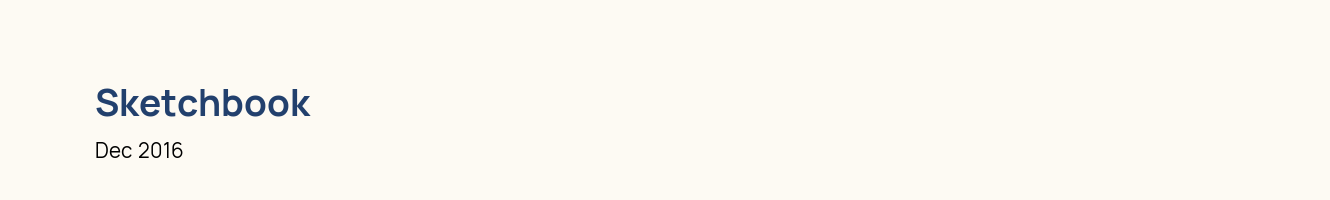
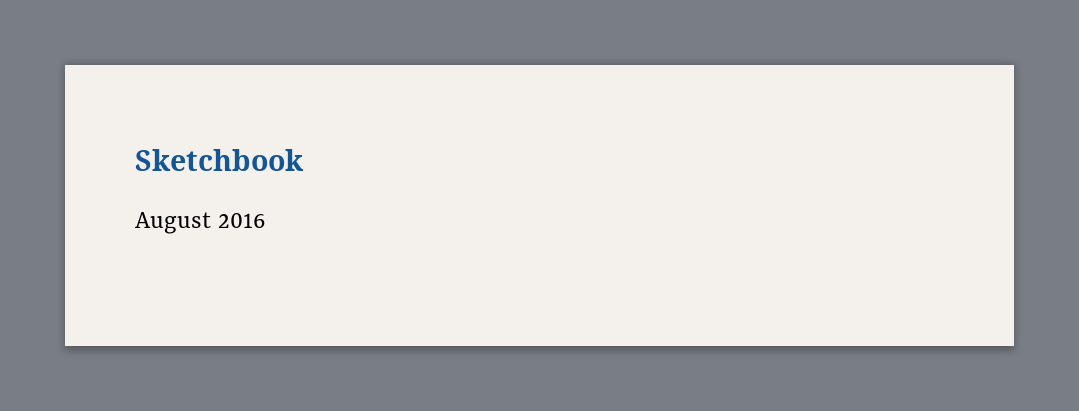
[95,142,132,158] Dec -> [135,212,211,234] August

